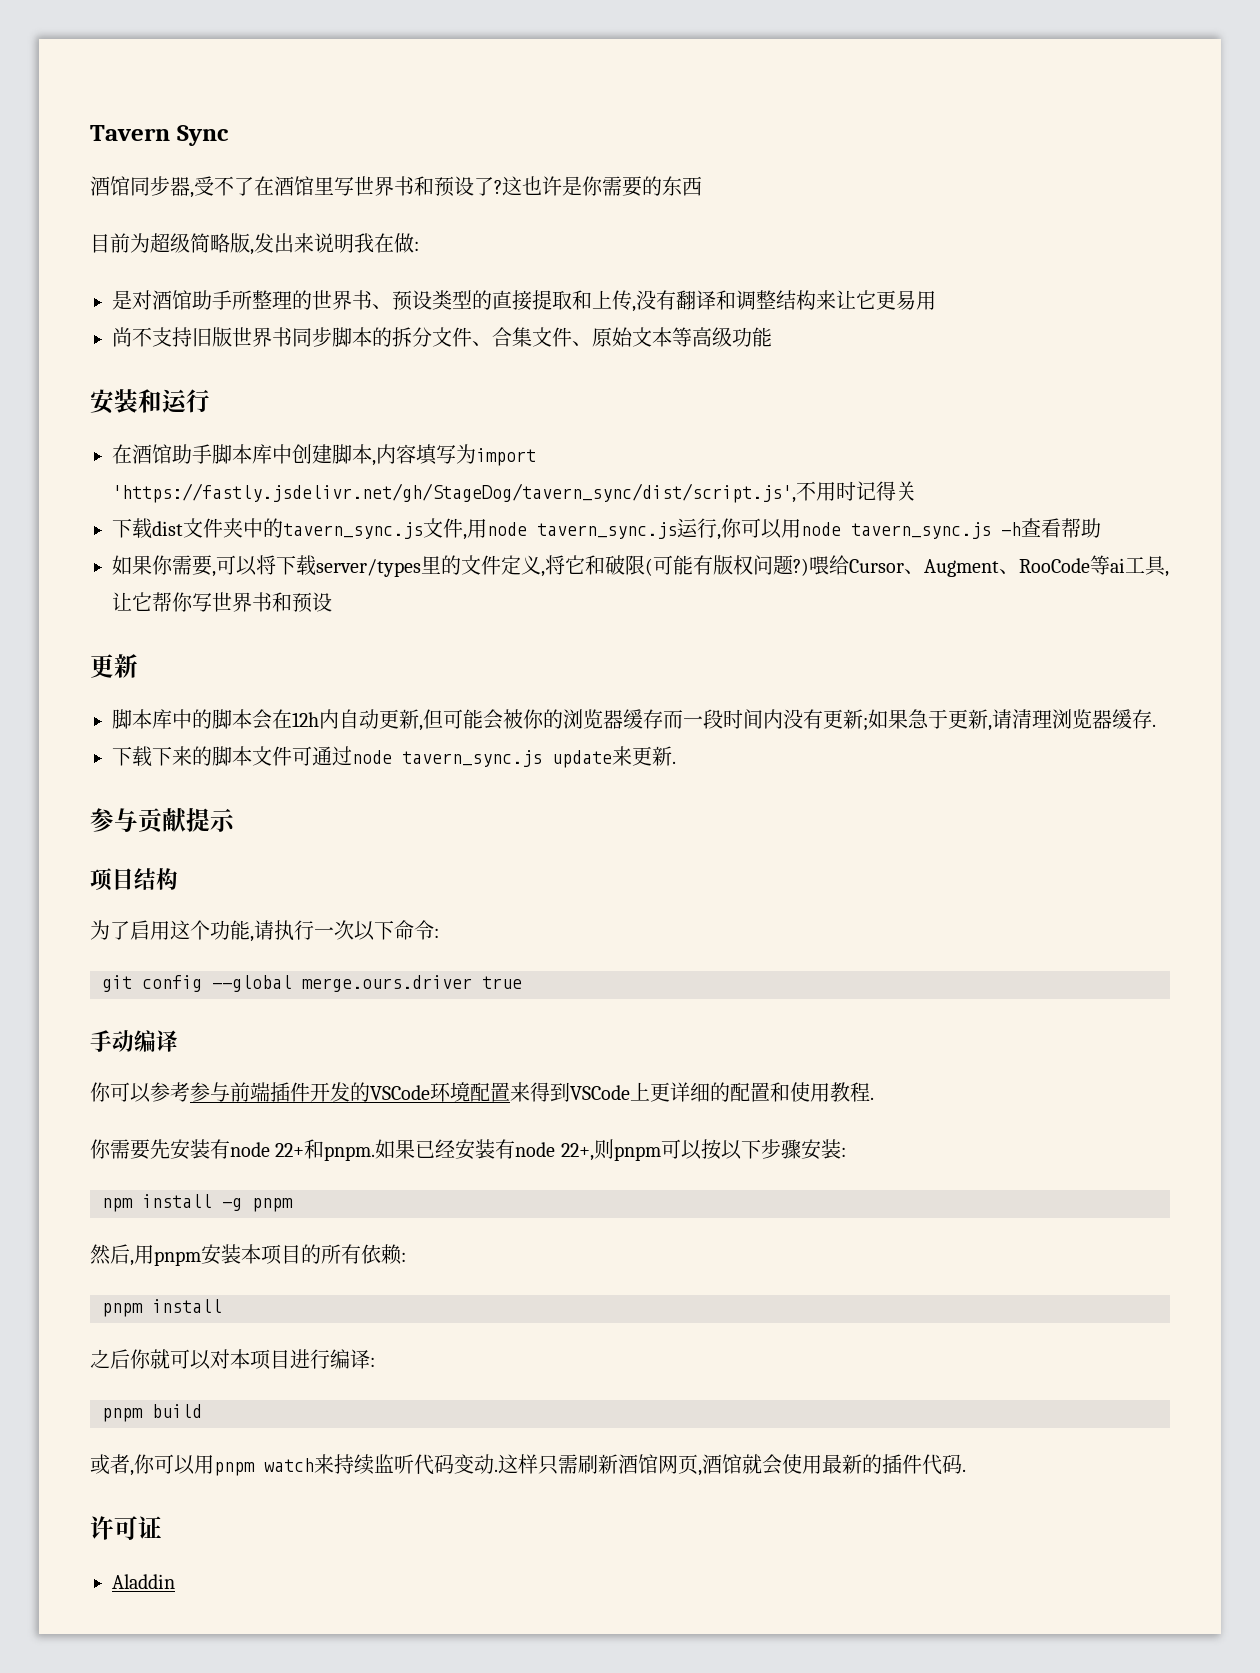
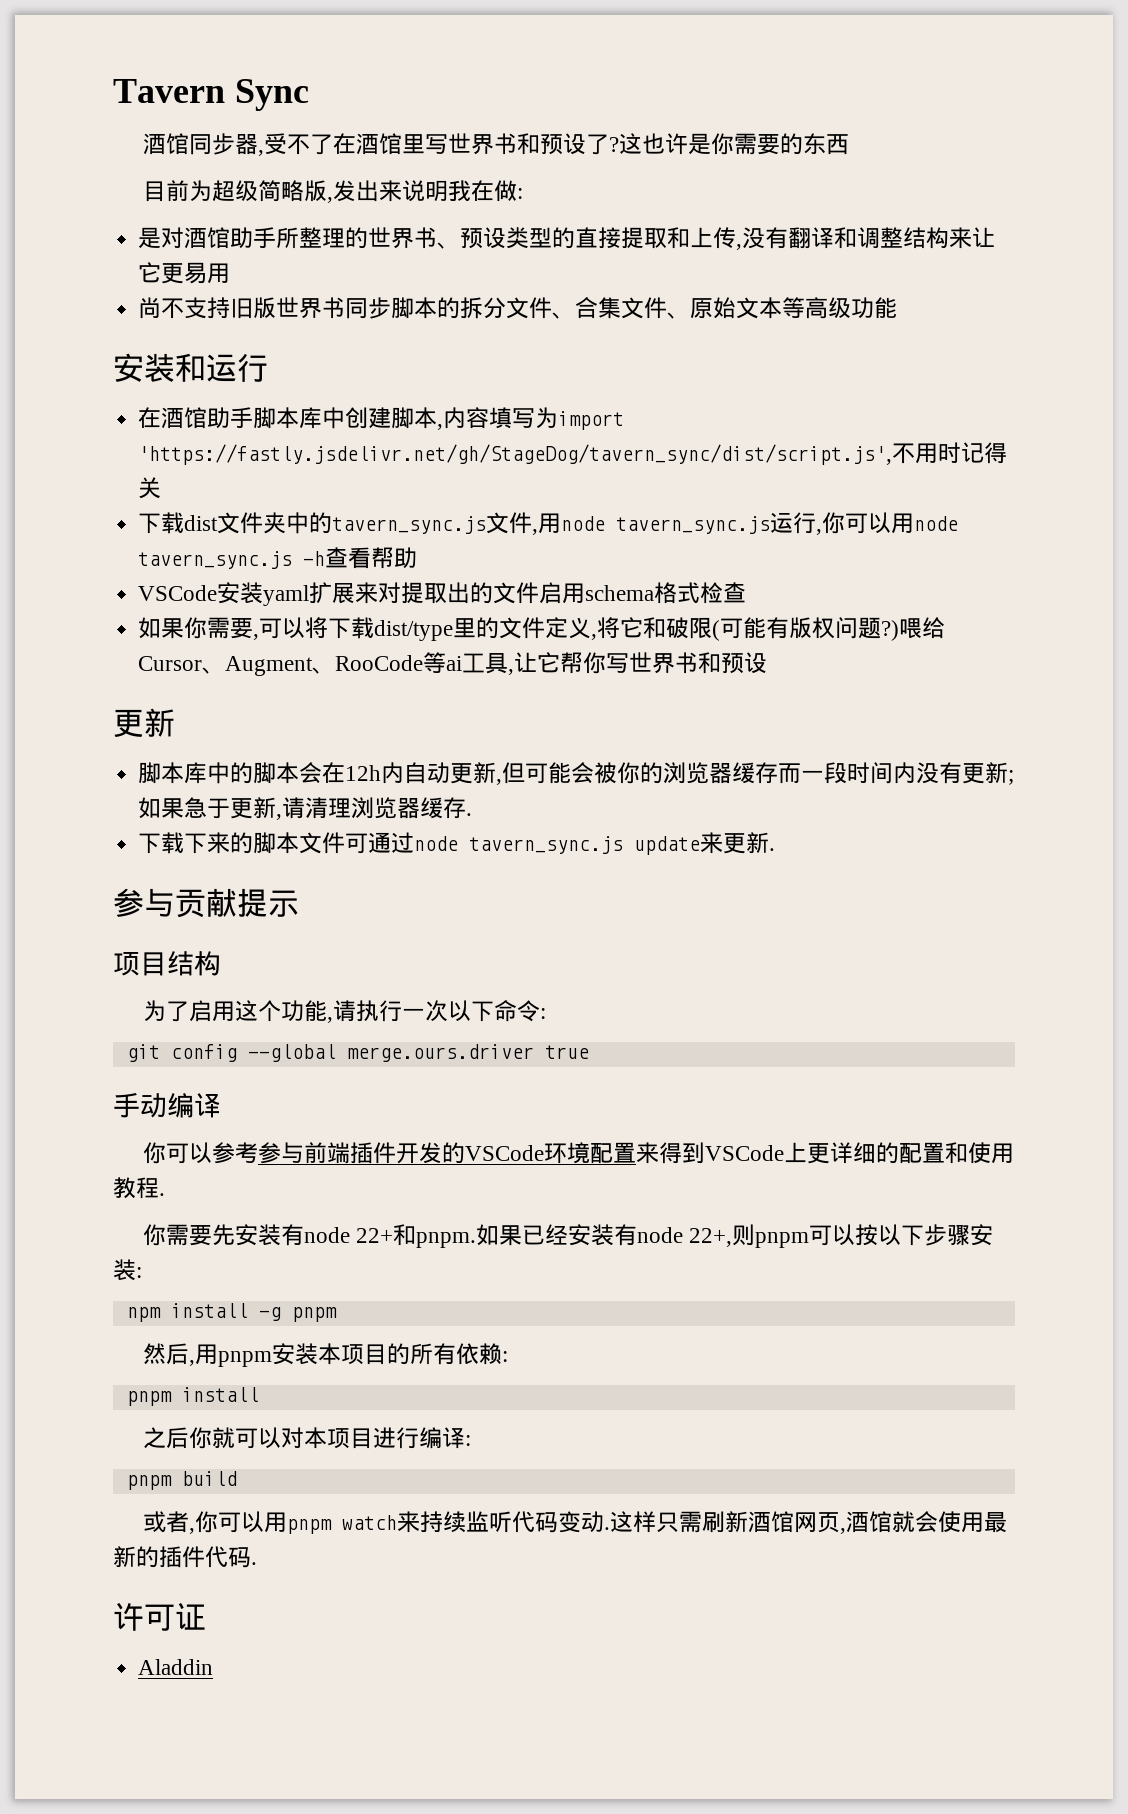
(1101, 528) none -> [138,582,747,606] // VSCode安装yaml扩展来对提取出的文件启用schema格式检查
[316,559,421,577] server/types -> [374,620,454,641] dist/type

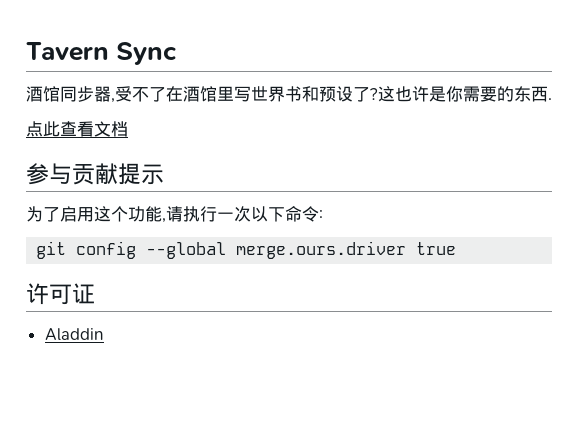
[143,180,524,203] [138,227,996,250] [138,262,231,284] [138,297,898,319] [113,353,268,382] [138,407,625,430] [138,442,1008,465] [138,477,162,499] [138,512,959,535] [138,547,418,569] [138,582,747,606] [138,617,946,641] [138,652,768,676] [113,708,175,738] [138,762,1015,785] [138,797,473,820] [138,832,776,855] // 目前为超级简略版,发出来说明我在做: // 是对酒馆助手所整理的世界书、预设类型的直接提取和上传,没有翻译和调整结构来让它更易用 // 尚不支持旧版世界书同步脚本的拆分文件、合集文件、原始文本等高级功能 // 安装和运行 // 在酒馆助手脚本库中创建脚本,内容填写为import 'https://fastly.jsdelivr.net/gh/StageDog/tavern_sync/dist/script.js',不用时记得关 // 下载dist文件夹中的tavern_sync.js文件,用node tavern_sync.js运行,你可以用node tavern_sync.js -h查看帮助 // VSCode安装yaml扩展来对提取出的文件启用schema格式检查 // 如果你需要,可以将下载dist/type里的文件定义,将它和破限(可能有版权问题?)喂给Cursor、Augment、RooCode等ai工具,让它帮你写世界书和预设 // 更新 // 脚本库中的脚本会在12h内自动更新,但可能会被你的浏览器缓存而一段时间内没有更新;如果急于更新,请清理浏览器缓存. // 下载下来的脚本文件可通过node tavern_sync.js update来更新. -> [548,98,552,100] [26,121,128,137] . // 点此查看文档
[113,951,221,976] // 项目结构 -> (164, 174) none
[113,1093,221,1118] [143,1142,1015,1164] [113,1177,165,1199] [143,1224,994,1248] [113,1259,142,1281] [126,1303,337,1322] [143,1343,509,1367] [126,1387,259,1406] [143,1427,472,1449] [126,1471,237,1490] [143,1511,1008,1534] [113,1546,257,1568] // 手动编译 // 你可以参考参与前端插件开发的VSCode环境配置来得到VSCode上更详细的配置和使用教程. // 你需要先安装有node 22+和pnpm.如果已经安装有node 22+,则pnpm可以按以下步骤安装: // npm install -g pnpm // 然后,用pnpm安装本项目的所有依赖: // pnpm install // 之后你就可以对本项目进行编译: // pnpm build // 或者,你可以用pnpm watch来持续监听代码变动.这样只需刷新酒馆网页,酒馆就会使用最新的插件代码. -> (457, 248) none

